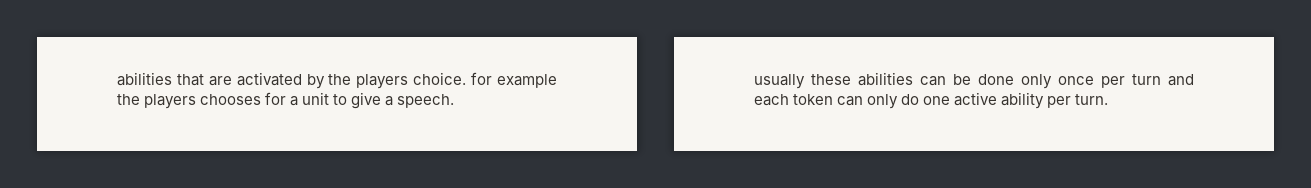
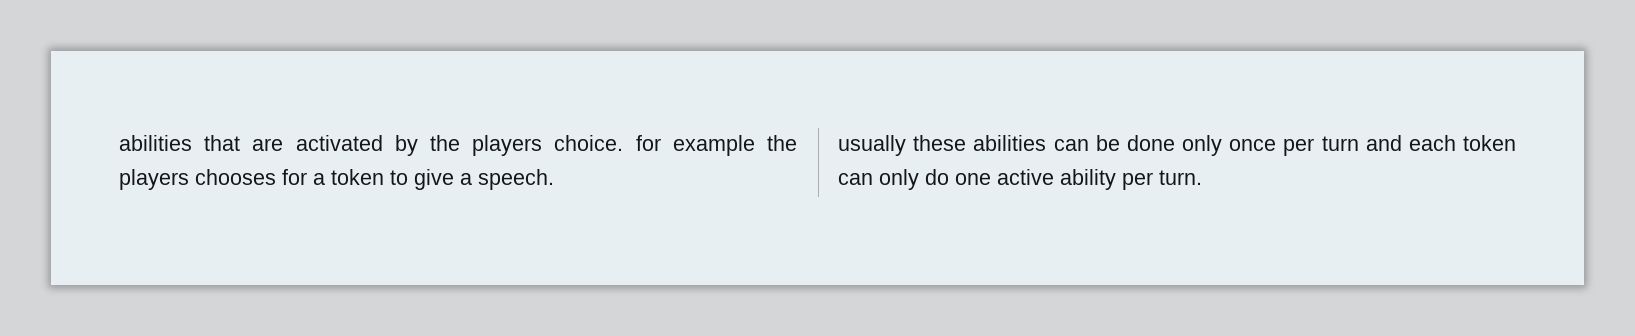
[302,92,330,105] unit -> [331,169,384,185] token

